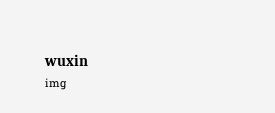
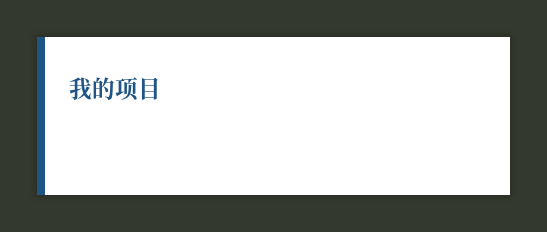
[44,54,88,66] [45,78,67,90] wuxin // img -> [69,77,161,101] 我的项目

